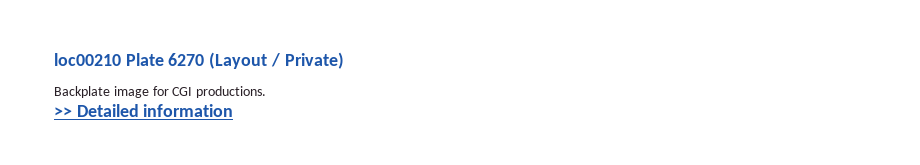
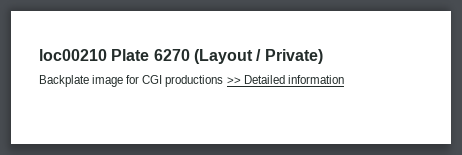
[196,86,267,98] productions. // -> [165,75,224,87] productions

